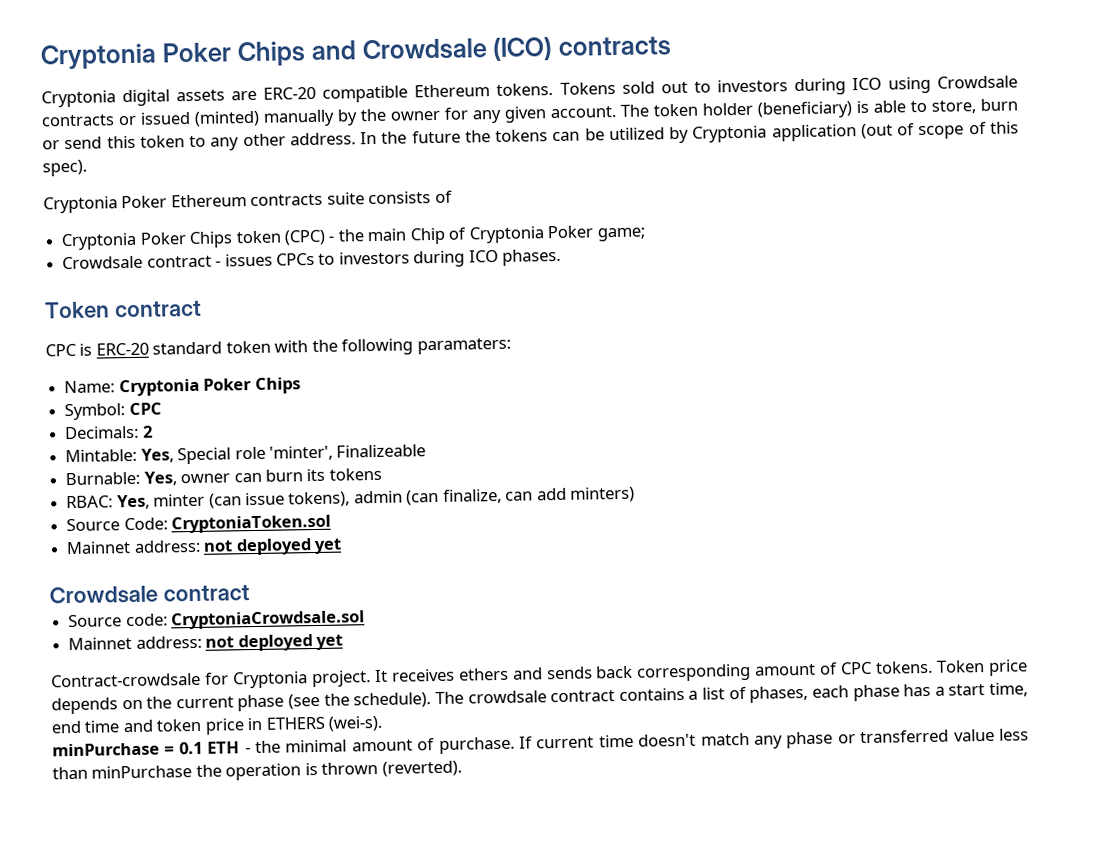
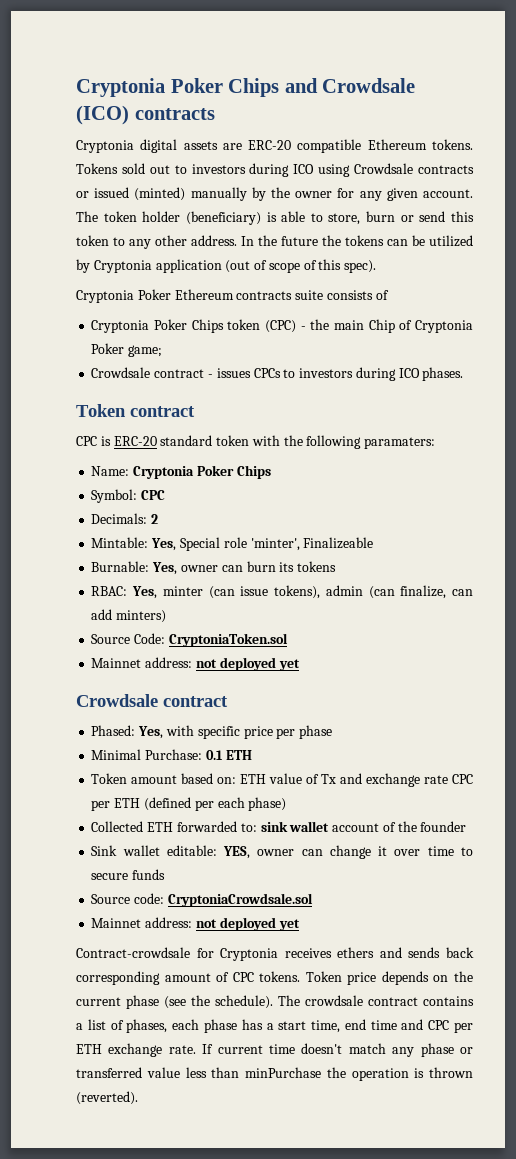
(250, 593) none -> [91,725,333,739] [91,749,252,760] [91,773,473,787] [91,797,287,811] [91,821,467,832] [91,845,473,859] [91,869,166,880] // Phased: Yes, with specific price per phase // Minimal Purchase: 0.1 ETH // Token amount based on: ETH value of Tx and exchange rate CPC per ETH (defined per each phase) // Collected ETH forwarded to: sink wallet account of the founder // Sink wallet editable: YES, owner can change it over time to secure funds
[311,669,388,688] project. It -> (279, 954) none
[156,715,384,735] [52,736,515,757] token price in ETHERS (wei-s). // minPurchase = 0.1 ETH - the minimal amount of purchase. -> [428,1020,473,1033] [76,1043,196,1057] CPC per ETH exchange rate.

